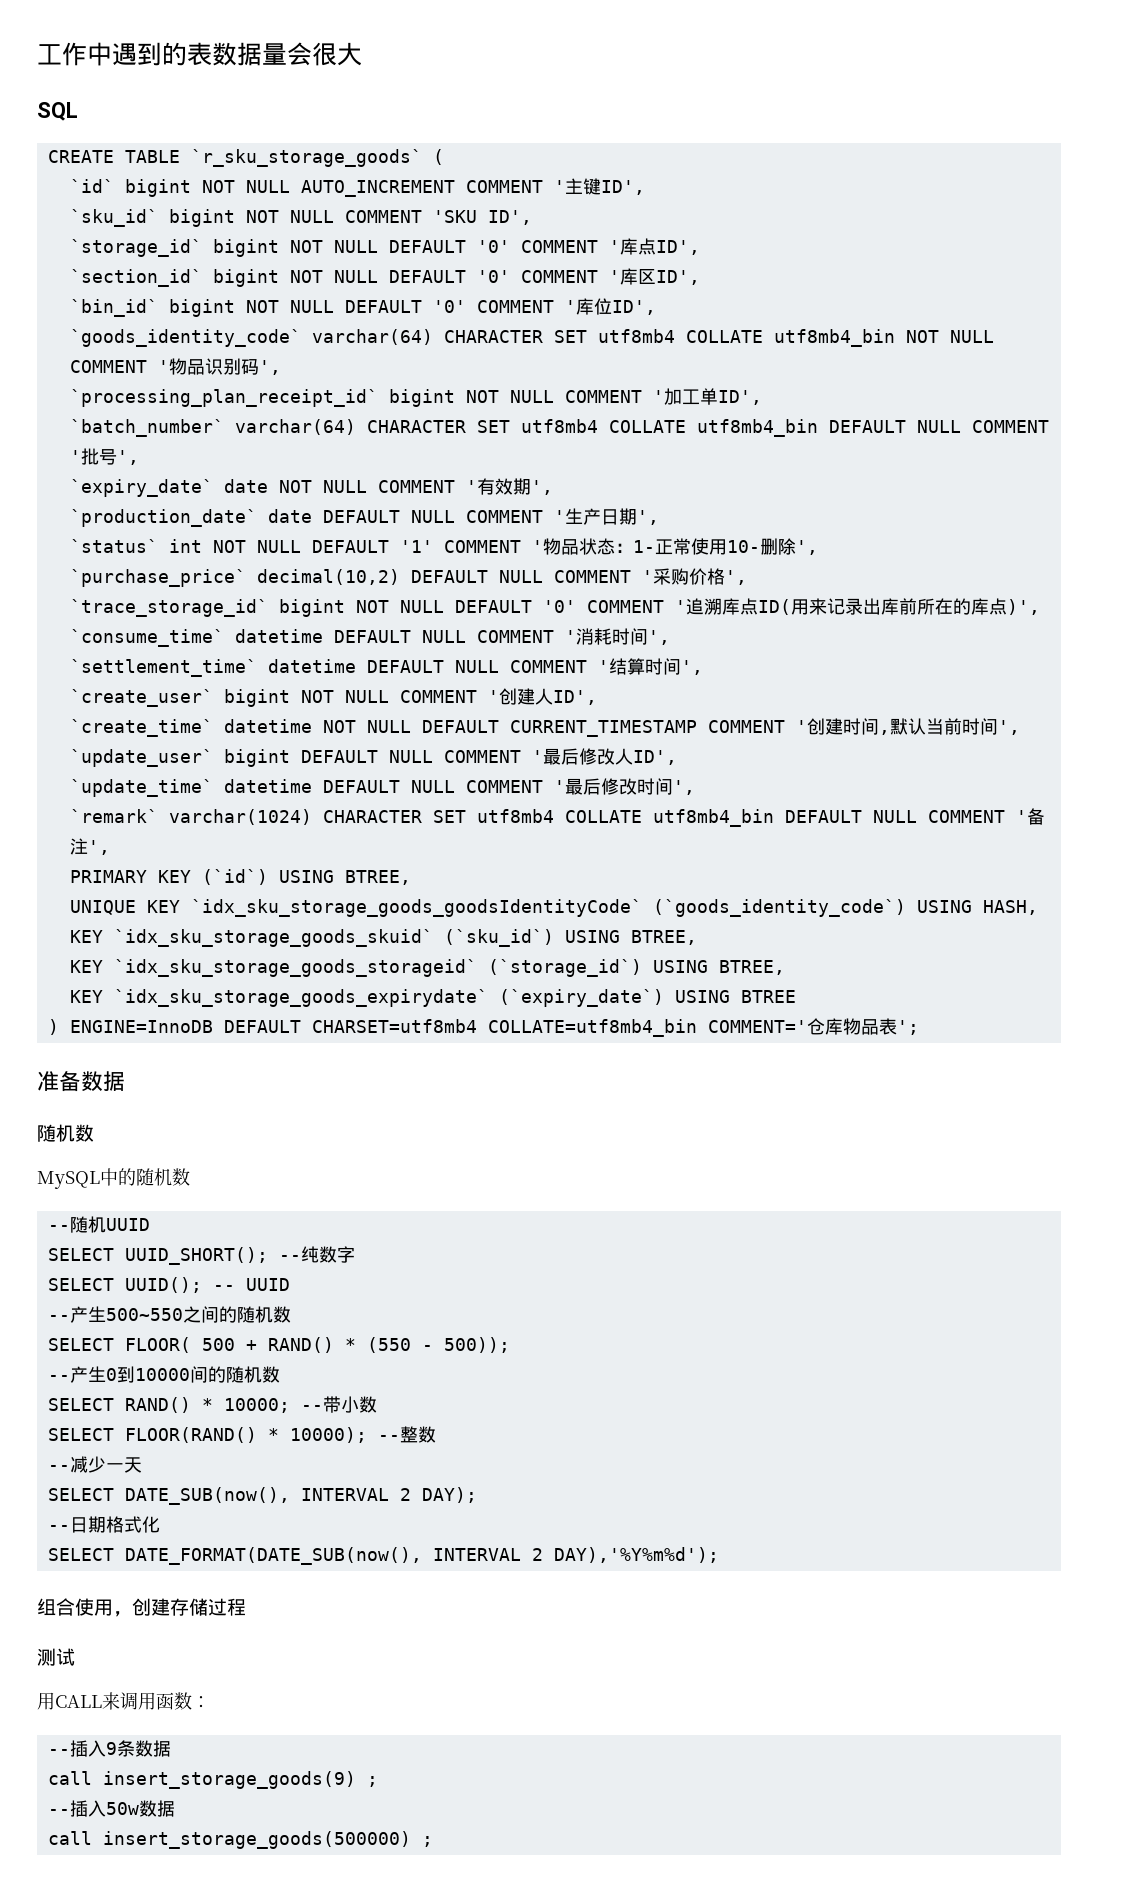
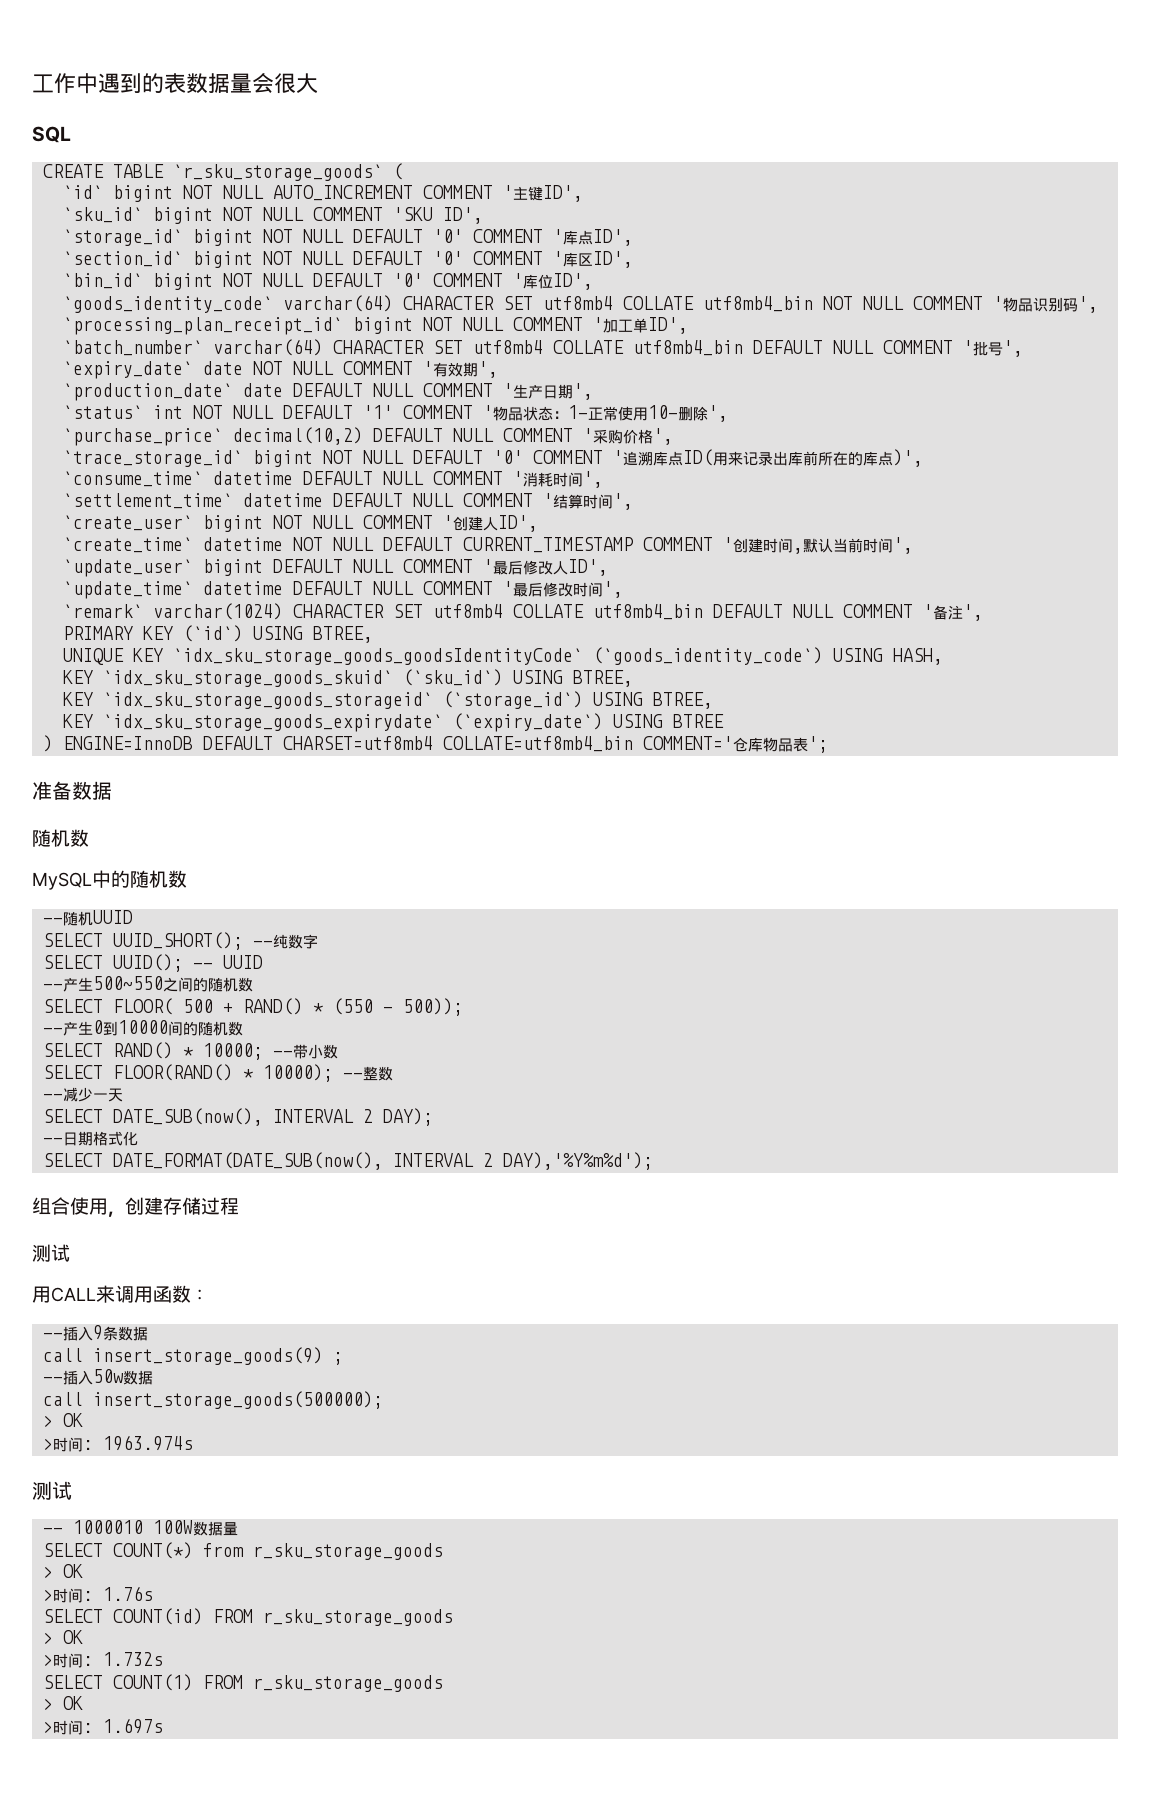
[102,1831,433,1849] insert_storage_goods(500000) ; -> [93,1391,384,1409] [43,1413,84,1427] [43,1435,194,1452] [32,1481,72,1500] [43,1520,239,1536] [43,1542,444,1560] [43,1564,84,1578] [43,1586,154,1603] [43,1608,454,1626] [43,1630,84,1644] [43,1652,164,1668] [43,1674,444,1692] [43,1696,84,1710] [43,1718,164,1735] insert_storage_goods(500000); // > OK // >时间: 1963.974s // 测试 // -- 1000010 100W数据量 // SELECT COUNT(*) from r_sku_storage_goods // > OK // >时间: 1.76s // SELECT COUNT(id) FROM r_sku_storage_goods // > OK // >时间: 1.732s // SELECT COUNT(1) FROM r_sku_storage_goods // > OK // >时间: 1.697s

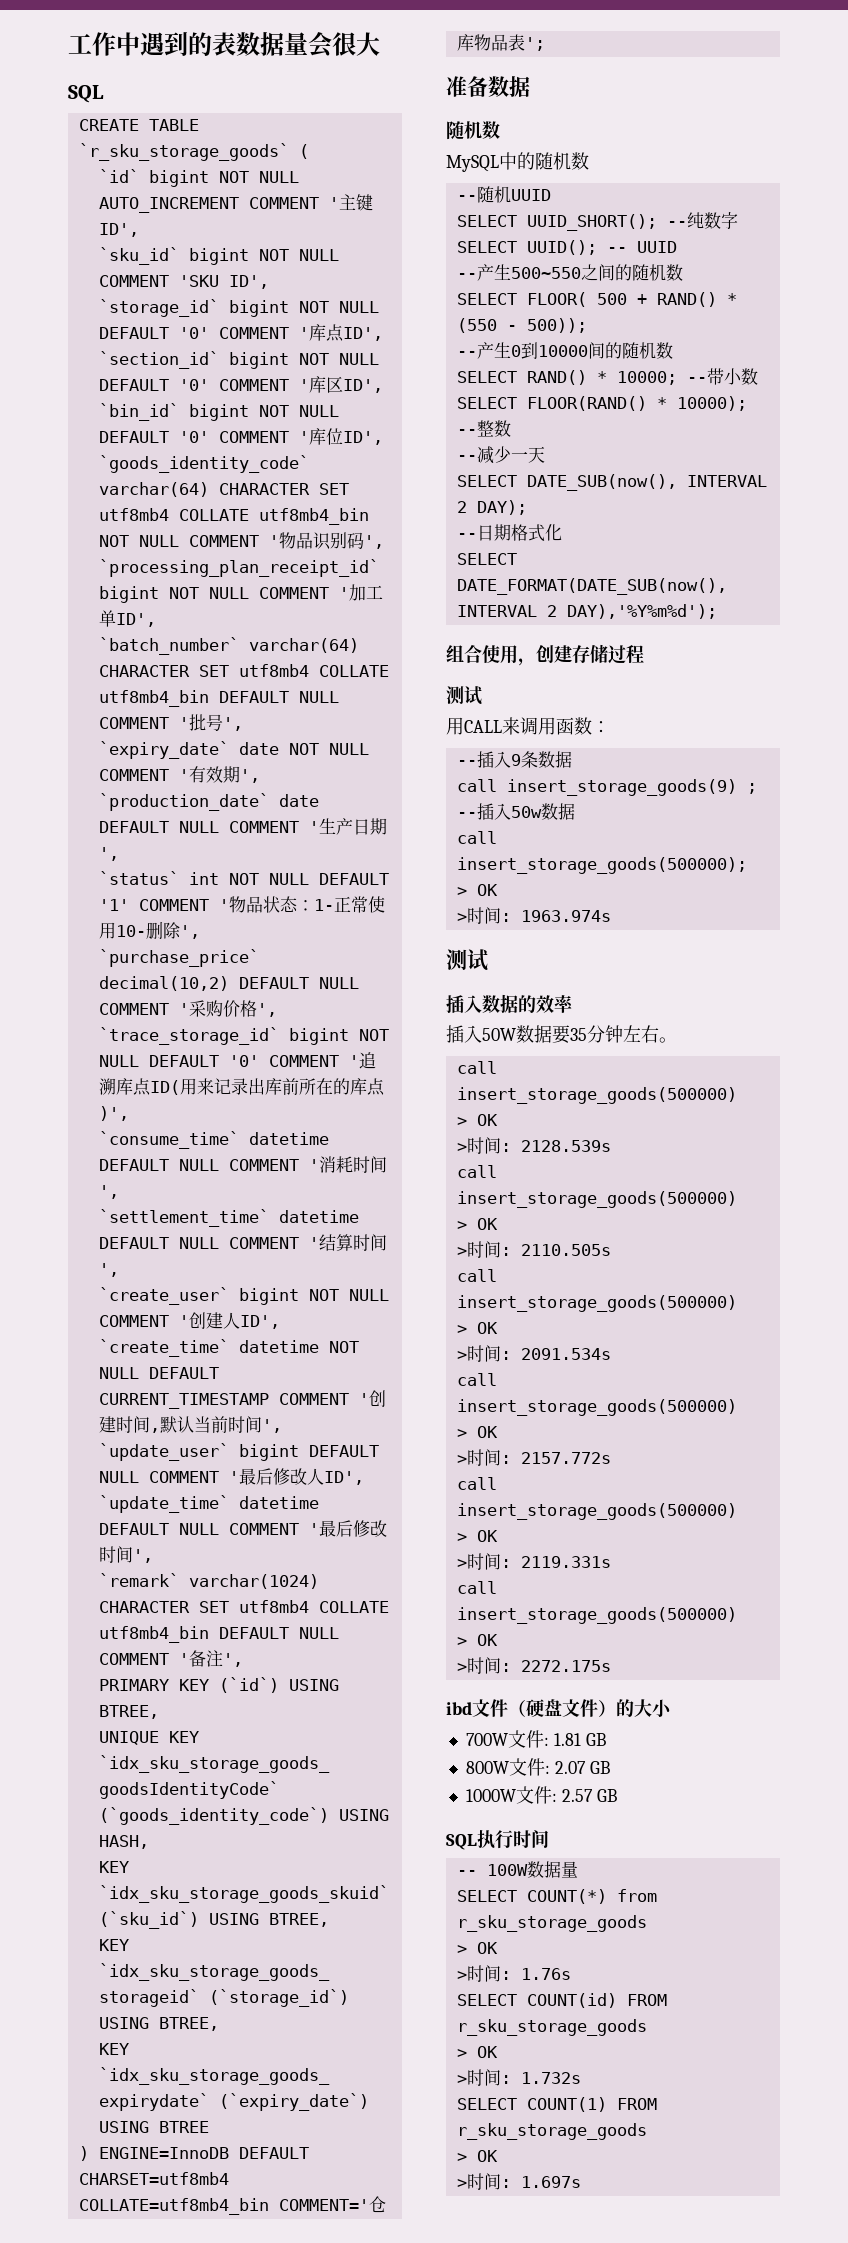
[43,1520,144,1534] // -- 1000010 -> [446,994,573,1013] [446,1025,677,1044] [456,1061,497,1074] [456,1087,737,1104] [456,1114,498,1126] [456,1137,611,1154] [456,1165,497,1178] [456,1191,737,1208] [456,1218,498,1230] [456,1241,611,1258] [456,1269,497,1282] [456,1295,737,1312] [456,1322,498,1334] [456,1345,611,1362] [456,1373,497,1386] [456,1399,737,1416] [456,1426,498,1438] [456,1449,611,1466] [456,1477,497,1490] [456,1503,737,1520] [456,1530,498,1542] [456,1553,611,1570] [456,1581,497,1594] [456,1607,737,1624] [456,1634,498,1646] [456,1657,611,1674] [446,1699,672,1717] [465,1730,606,1748] [465,1758,610,1776] [465,1786,617,1804] [446,1830,549,1850] [456,1870,477,1876] // 插入数据的效率 // 插入50W数据要35分钟左右。 // call insert_storage_goods(500000) // > OK // >时间: 2128.539s // call insert_storage_goods(500000) // > OK // >时间: 2110.505s // call insert_storage_goods(500000) // > OK // >时间: 2091.534s // call insert_storage_goods(500000) // > OK // >时间: 2157.772s // call insert_storage_goods(500000) // > OK // >时间: 2119.331s // call insert_storage_goods(500000) // > OK // >时间: 2272.175s // ibd文件（硬盘文件）的大小 // 700W文件: 1.81 GB // 800W文件: 2.07 GB // 1000W文件: 2.57 GB // SQL执行时间 // --

